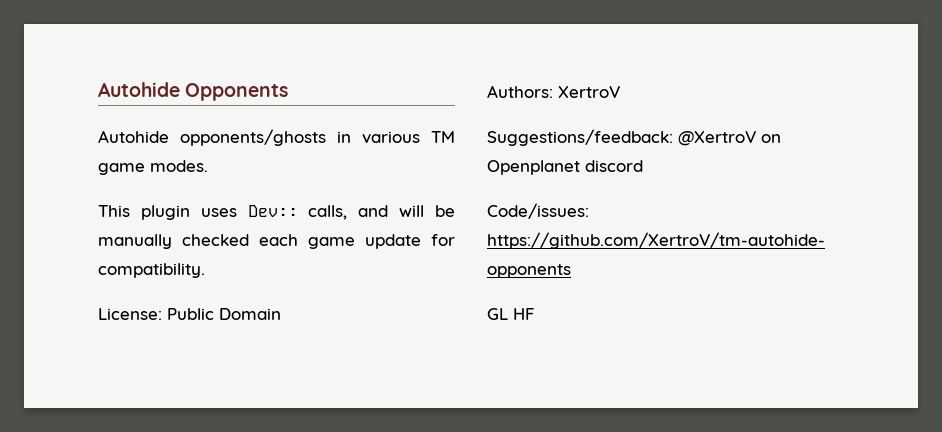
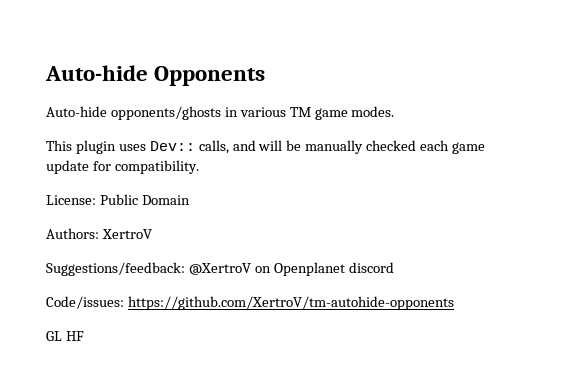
[98,82,180,97] Autohide -> [45,65,148,81] Auto-hide
[98,130,169,143] Autohide -> [46,106,107,117] Auto-hide

